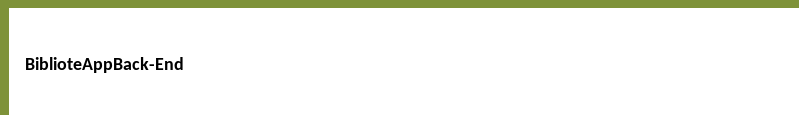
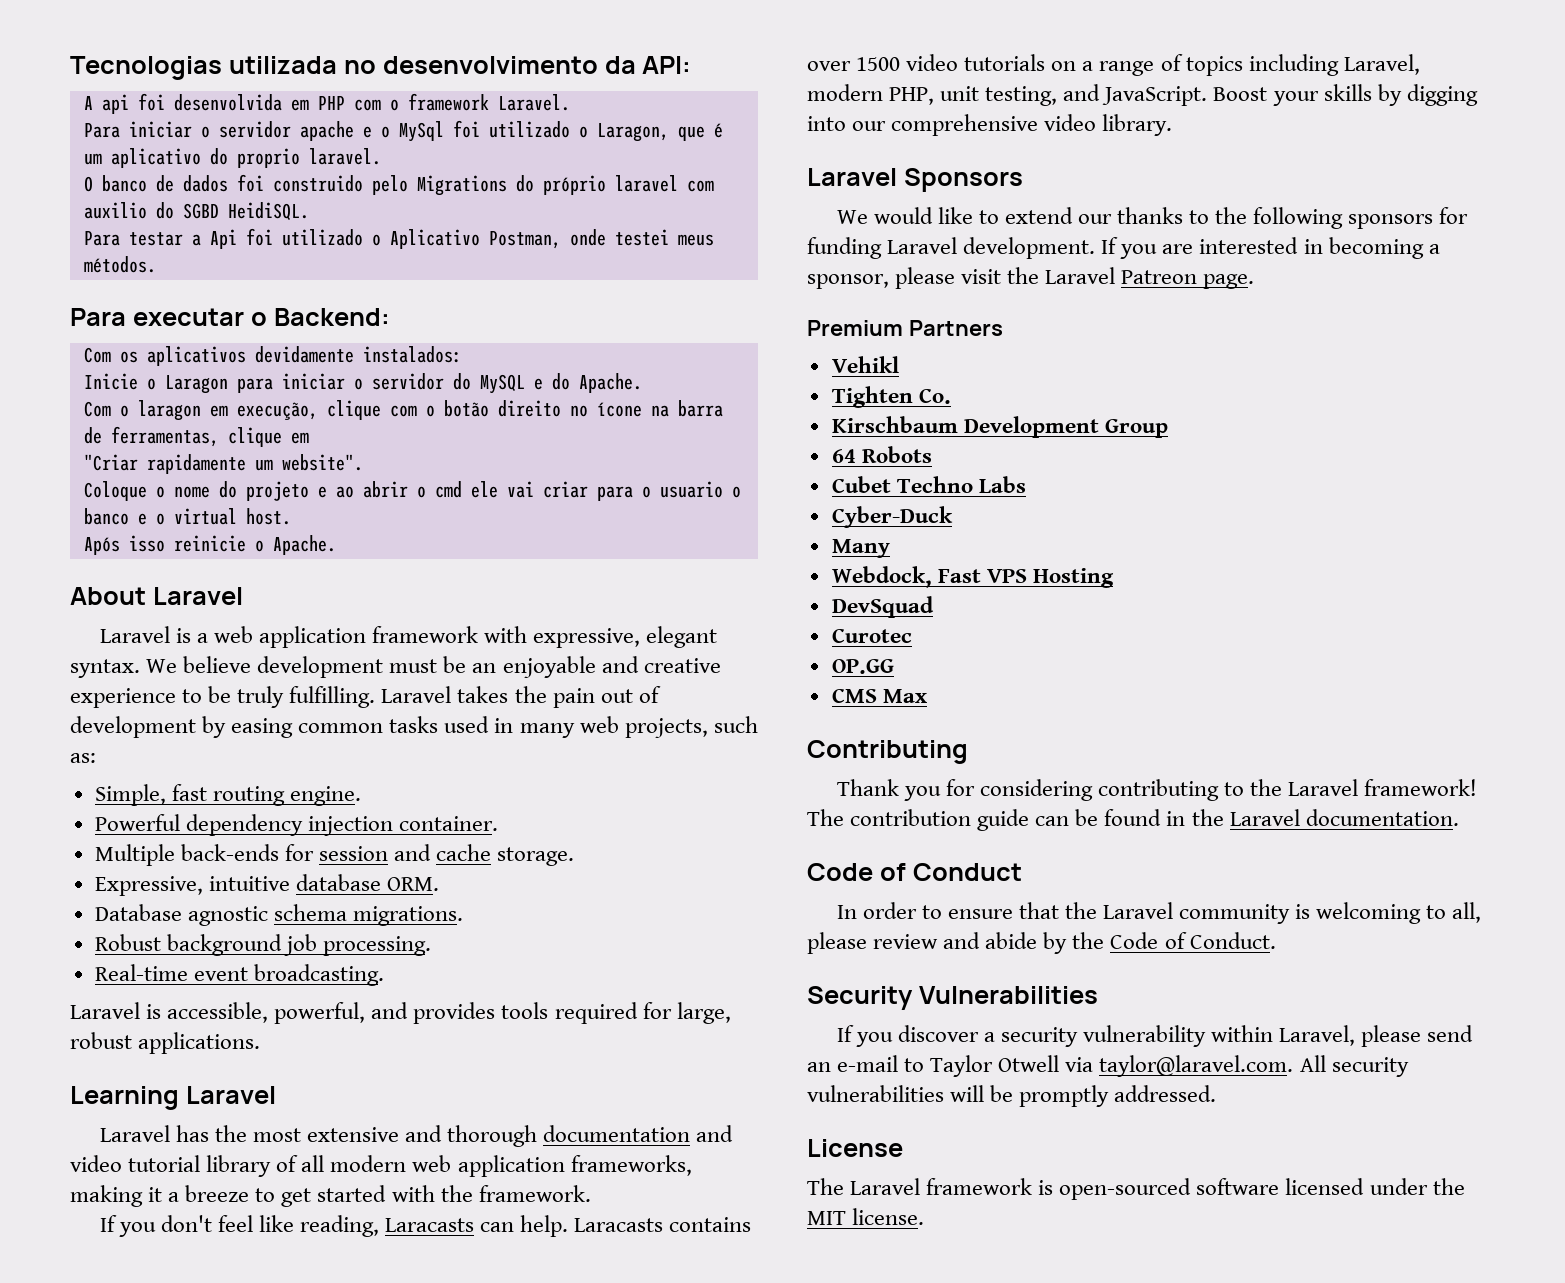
[25,57,184,73] BiblioteAppBack-End -> [70,56,692,80] [83,93,570,114] [83,120,723,142] [83,148,381,168] [83,174,714,196] [83,202,309,221] [83,228,714,249] [83,256,156,273] [70,308,390,326] [83,346,462,366] [83,373,642,394] [83,400,723,421] [83,426,309,447] [83,454,363,474] [83,481,741,501] [83,508,291,525] [83,535,336,555] [70,587,243,605] [99,626,718,648] [70,656,721,678] [70,686,661,708] [70,716,758,738] [70,753,96,763] [94,784,361,806] [94,814,498,836] [94,844,575,866] [94,874,439,896] [94,904,463,926] [94,934,431,956] [94,964,384,986] [70,1002,731,1024] [70,1032,261,1054] [70,1086,276,1110] [99,1125,734,1147] [70,1155,692,1177] [70,1185,591,1207] [99,1215,752,1237] [807,54,1420,76] [807,84,1478,106] [807,114,1173,136] [807,168,1023,192] [836,207,1469,229] [807,237,1440,259] [807,267,1255,289] [807,320,1003,336] [831,356,899,373] [831,386,951,408] [831,416,1168,438] [831,446,932,463] [831,476,1026,493] [831,506,953,528] [831,539,890,558] [831,566,1114,588] [831,596,934,618] [831,628,912,643] [831,659,894,674] [831,688,927,703] [807,740,968,764] [836,779,1478,801] [807,809,1459,831] [807,863,1022,881] [836,902,1482,924] [807,932,1276,954] [807,986,1098,1010] [836,1025,1474,1047] [807,1055,1409,1077] [807,1085,1217,1107] [807,1139,903,1157] [807,1178,1465,1200] [807,1208,925,1225] Tecnologias utilizada no desenvolvimento da API: // A api foi desenvolvida em PHP com o framework Laravel. // Para iniciar o servidor apache e o MySql foi utilizado o Laragon, que é um aplicativo do proprio laravel. // O banco de dados foi construido pelo Migrations do próprio laravel com auxilio do SGBD HeidiSQL. // Para testar a Api foi utilizado o Aplicativo Postman, onde testei meus métodos. // Para executar o Backend: // Com os aplicativos devidamente instalados: // Inicie o Laragon para iniciar o servidor do MySQL e do Apache. // Com o laragon em execução, clique com o botão direito no ícone na barra de ferramentas, clique em // "Criar rapidamente um website". // Coloque o nome do projeto e ao abrir o cmd ele vai criar para o usuario o banco e o virtual host. // Após isso reinicie o Apache. // About Laravel // Laravel is a web application framework with expressive, elegant syntax. We believe development must be an enjoyable and creative experience to be truly fulfilling. Laravel takes the pain out of development by easing common tasks used in many web projects, such as: // Simple, fast routing engine. // Powerful dependency injection container. // Multiple back-ends for session and cache storage. // Expressive, intuitive database ORM. // Database agnostic schema migrations. // Robust background job processing. // Real-time event broadcasting. // Laravel is accessible, powerful, and provides tools required for large, robust applications. // Learning Laravel // Laravel has the most extensive and thorough documentation and video tutorial library of all modern web application frameworks, making it a breeze to get started with the framework. // If you don't feel like reading, Laracasts can help. Laracasts contains over 1500 video tutorials on a range of topics including Laravel, modern PHP, unit testing, and JavaScript. Boost your skills by digging into our comprehensive video library. // Laravel Sponsors // We would like to extend our thanks to the following sponsors for funding Laravel development. If you are interested in becoming a sponsor, please visit the Laravel Patreon page. // Premium Partners // Vehikl // Tighten Co. // Kirschbaum Development Group // 64 Robots // Cubet Techno Labs // Cyber-Duck // Many // Webdock, Fast VPS Hosting // DevSquad // Curotec // OP.GG // CMS Max // Contributing // Thank you for considering contributing to the Laravel framework! The contribution guide can be found in the Laravel documentation. // Code of Conduct // In order to ensure that the Laravel community is welcoming to all, please review and abide by the Code of Conduct. // Security Vulnerabilities // If you discover a security vulnerability within Laravel, please send an e-mail to Taylor Otwell via taylor@laravel.com. All security vulnerabilities will be promptly addressed. // License // The Laravel framework is open-sourced software licensed under the MIT license.

